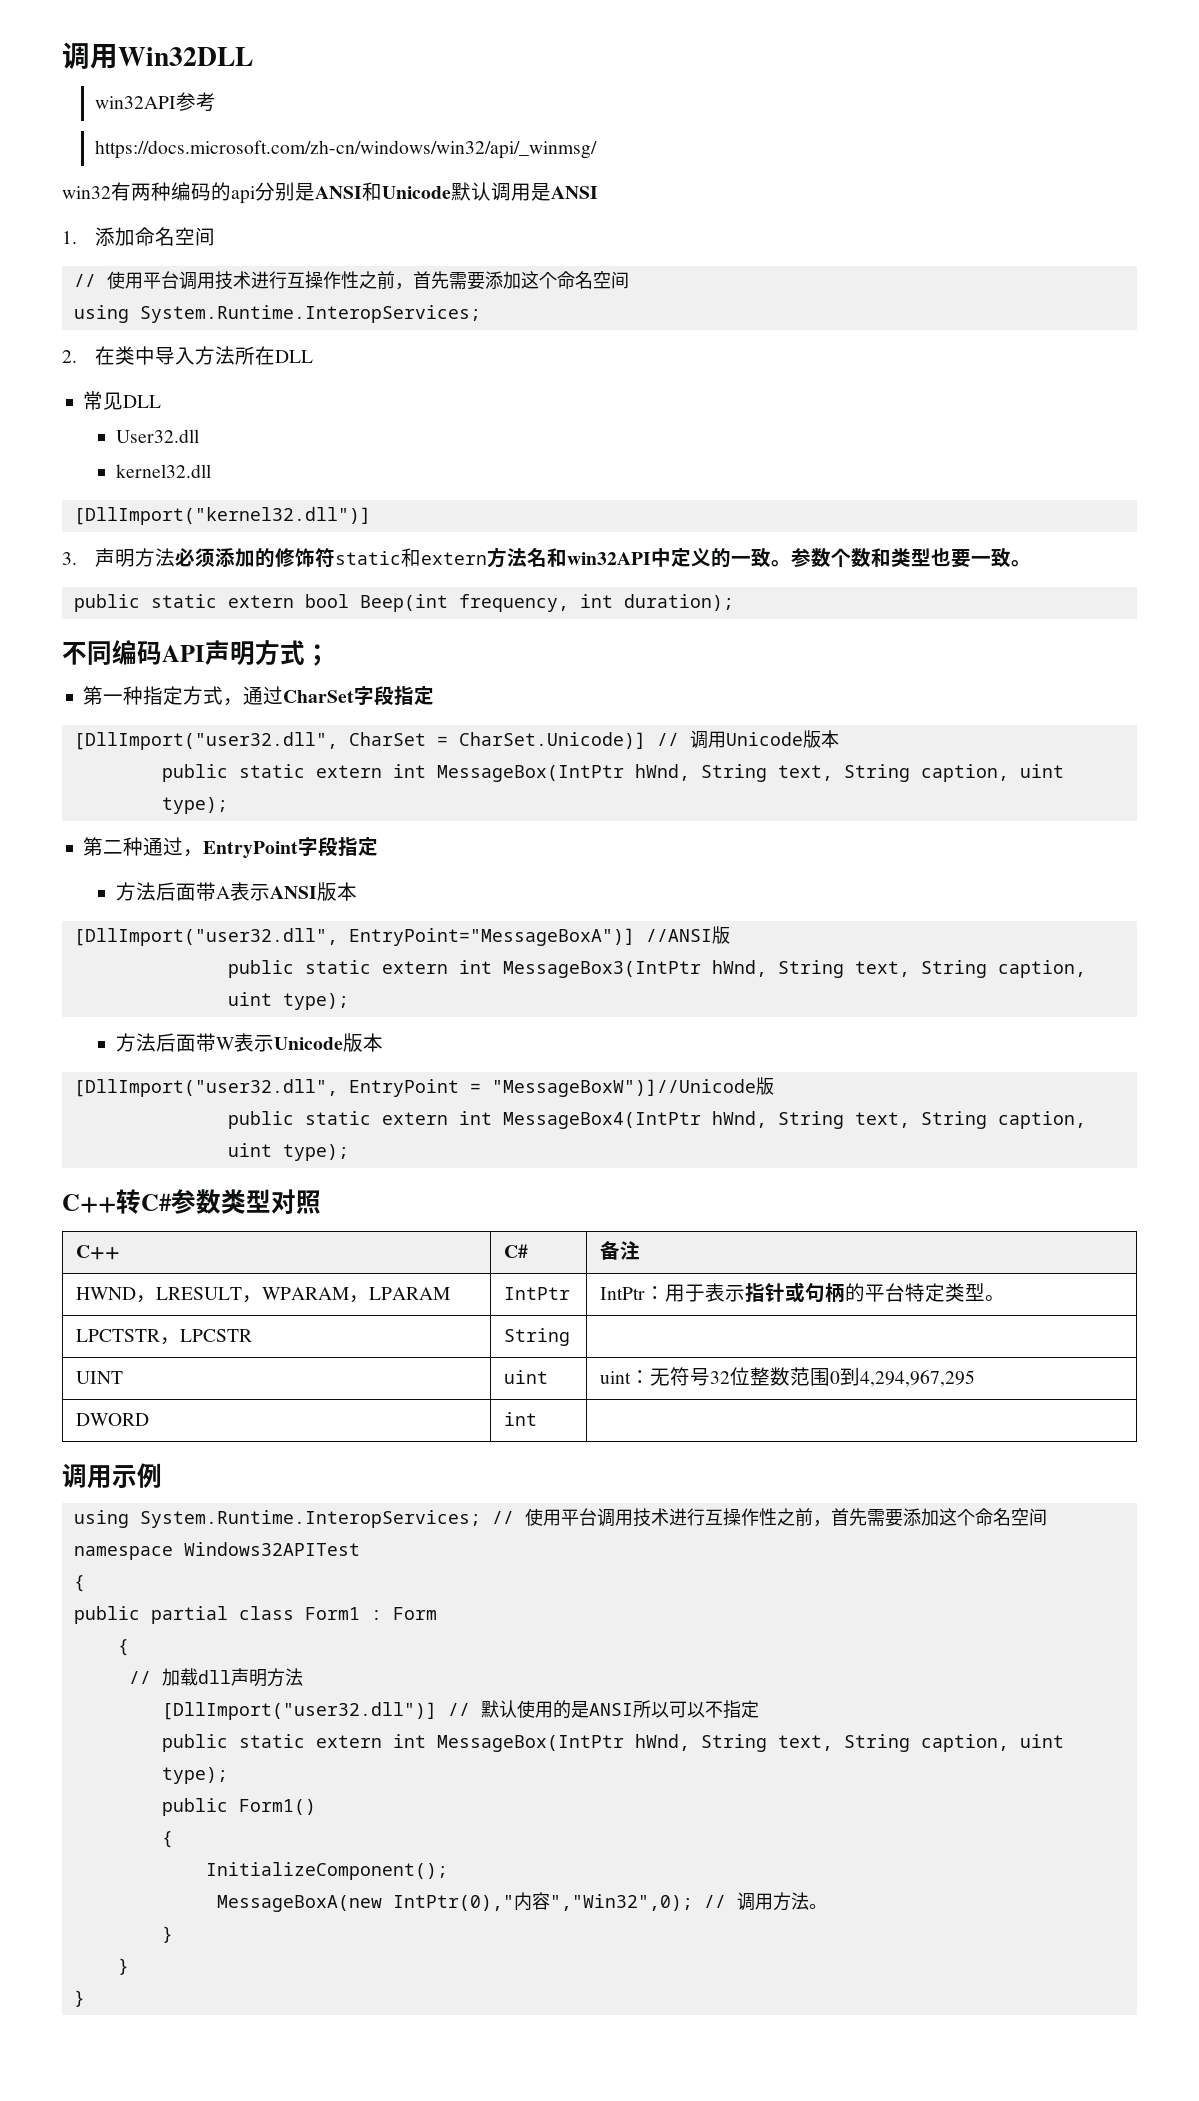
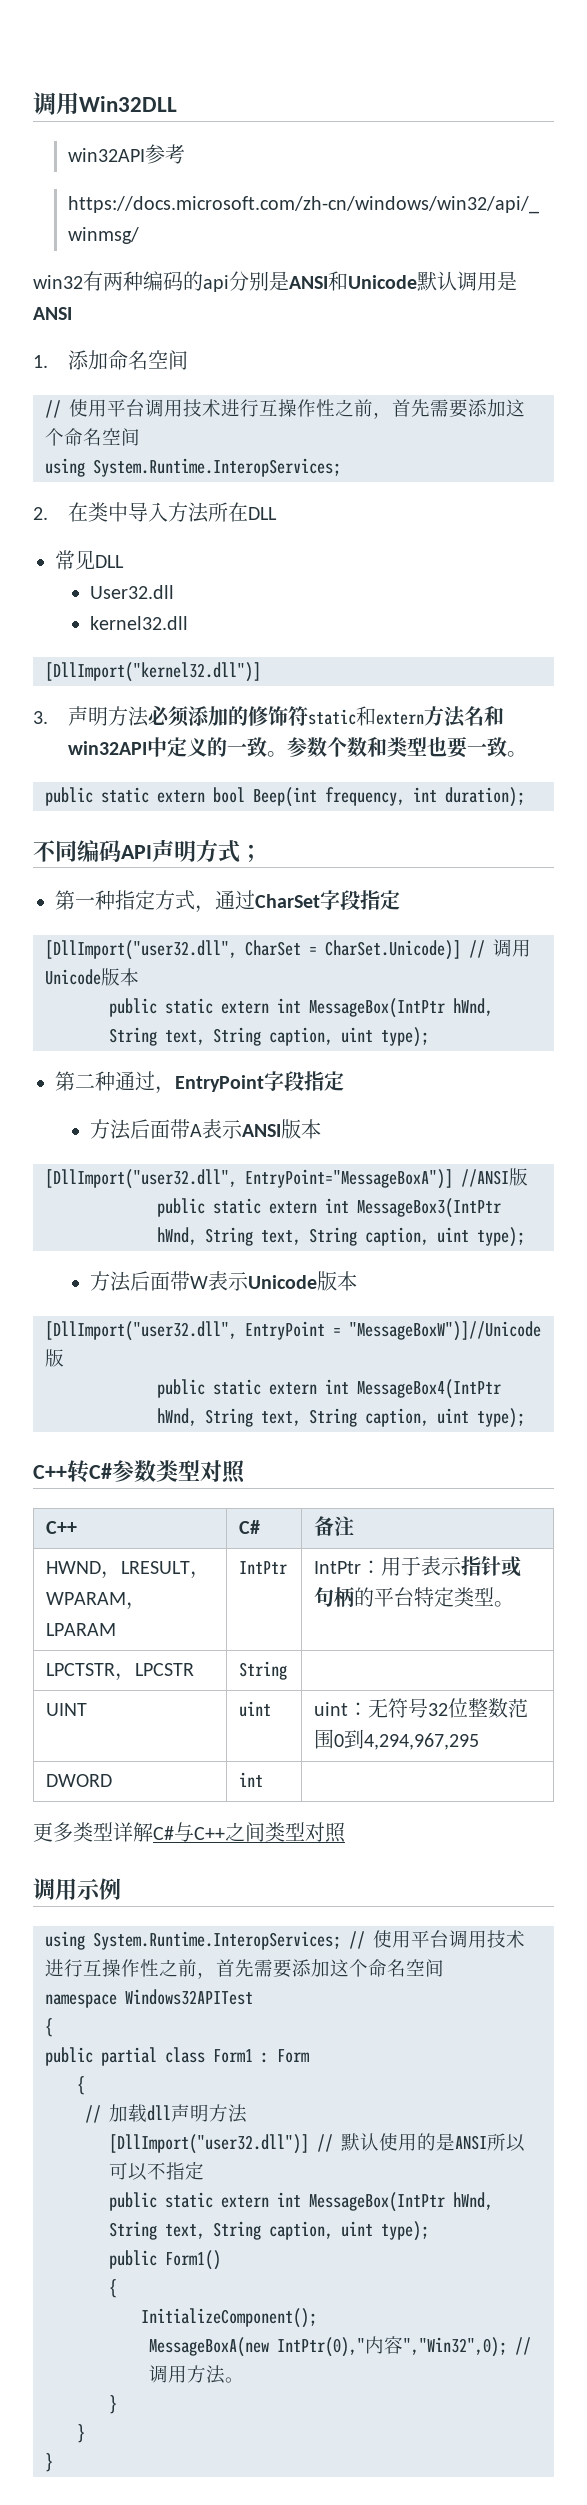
(538, 1419) none -> [33,1822,346,1843] // 更多类型详解C#与C++之间类型对照

